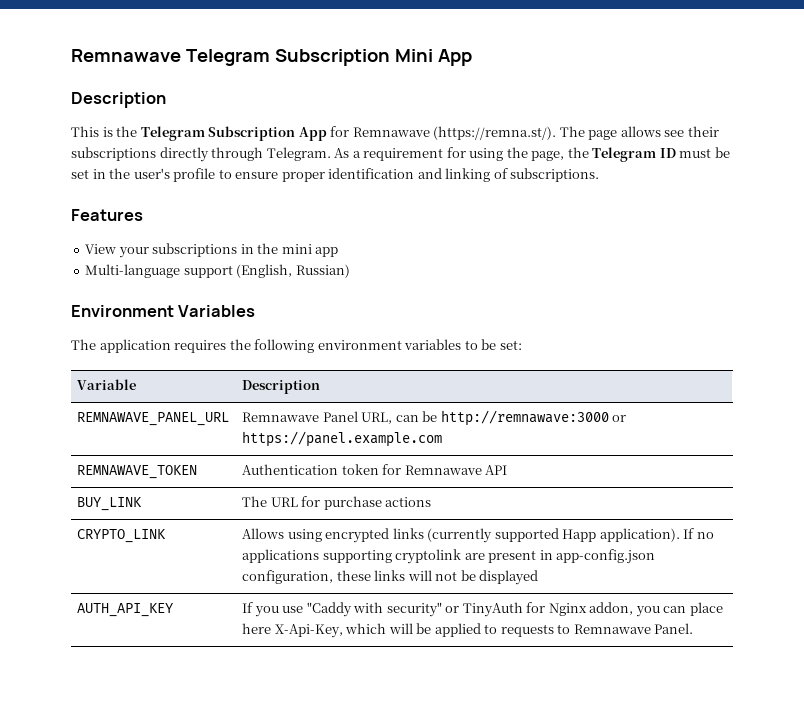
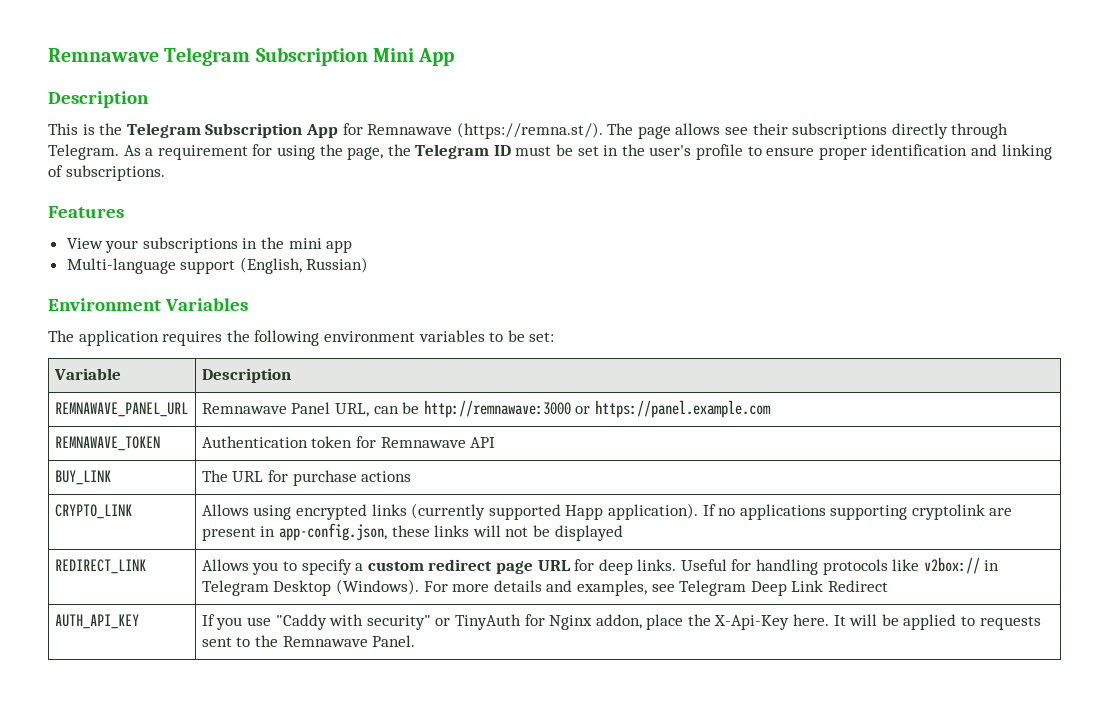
[556,549,656,564] [242,570,334,584] app-config.json configuration, -> [278,523,387,541] app-config.json,
(539, 577) none -> [54,559,146,574] [201,557,1000,575] [201,579,888,596] // REDIRECT_LINK | Allows you to specify a custom redirect page URL for deep links. Useful for handling protocols like v2box:// in Telegram Desktop (Windows). For more details and examples, see Telegram Deep Link Redirect
[635,602,723,617] [242,623,387,638] you can place here X-Api-Key, which -> [646,614,846,630] place the X-Api-Key here. It
[557,624,571,634] to -> [201,635,278,647] sent to the

